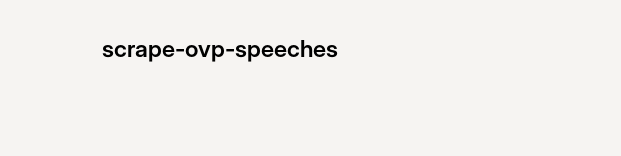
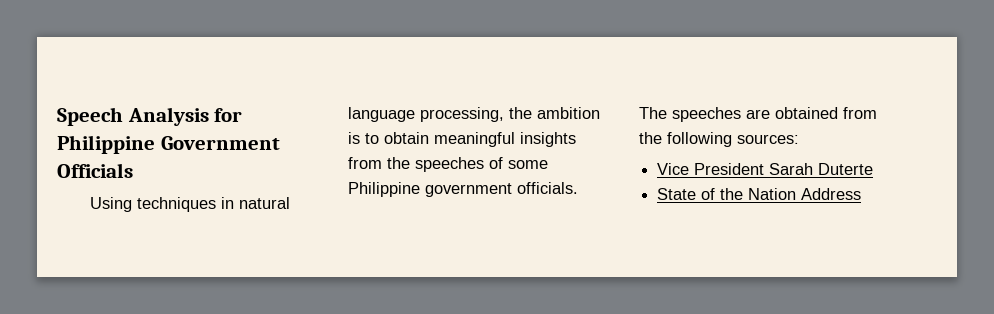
[102,40,338,62] scrape-ovp-speeches -> [57,107,243,126] [57,135,280,154] [57,163,133,178] [90,197,291,212] [348,107,600,122] [348,132,576,147] [348,157,548,172] [348,182,578,197] [639,107,877,122] [639,132,799,147] [657,163,874,175] [657,188,862,200] Speech Analysis for Philippine Government Officials // Using techniques in natural language processing, the ambition is to obtain meaningful insights from the speeches of some Philippine government officials. The speeches are obtained from the following sources: // Vice President Sarah Duterte // State of the Nation Address

